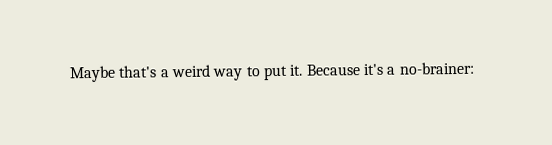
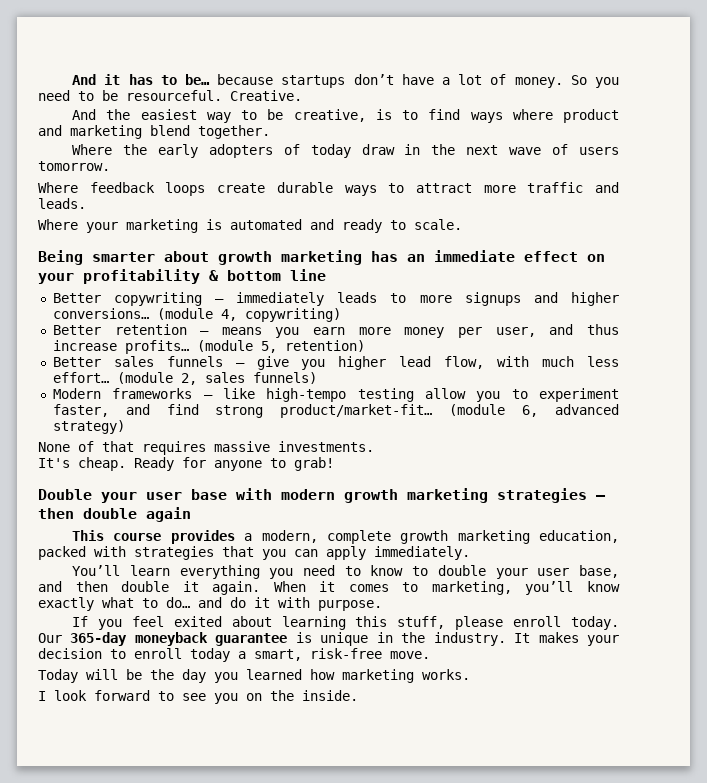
[69,61,475,83] Maybe that's a weird way to put it. Because it's a no-brainer: -> [72,74,620,88] [38,90,302,101] [72,109,620,123] [38,125,270,139] [72,144,619,158] [38,161,110,171] [38,182,619,196] [38,198,86,209] [38,219,462,233] [38,250,605,265] [38,269,326,284] [52,292,619,306] [52,308,341,322] [52,324,619,338] [52,340,365,354] [52,356,620,370] [52,372,317,385] [52,388,620,402] [52,404,619,418] [52,420,125,434] [38,441,374,455] [38,457,334,471] [38,488,606,503] [38,507,191,522] [72,530,620,544] [38,546,470,560] [72,565,620,579] [38,581,620,595] [38,597,382,611] [72,616,619,630] [38,632,619,646] [38,648,430,662] [38,669,470,683] [38,690,358,704] And it has to be… because startups don’t have a lot of money. So you need to be resourceful. Creative. // And the easiest way to be creative, is to find ways where product and marketing blend together. // Where the early adopters of today draw in the next wave of users tomorrow. // Where feedback loops create durable ways to attract more traffic and leads. // Where your marketing is automated and ready to scale. // Being smarter about growth marketing has an immediate effect on your profitability & bottom line // Better copywriting — immediately leads to more signups and higher conversions… (module 4, copywriting) // Better retention — means you earn more money per user, and thus increase profits… (module 5, retention) // Better sales funnels — give you higher lead flow, with much less effort… (module 2, sales funnels) // Modern frameworks — like high-tempo testing allow you to experiment faster, and find strong product/market-fit… (module 6, advanced strategy) // None of that requires massive investments. // It's cheap. Ready for anyone to grab! // Double your user base with modern growth marketing strategies — then double again // This course provides a modern, complete growth marketing education, packed with strategies that you can apply immediately. // You’ll learn everything you need to know to double your user base, and then double it again. When it comes to marketing, you’ll know exactly what to do… and do it with purpose. // If you feel exited about learning this stuff, please enroll today. Our 365-day moneyback guarantee is unique in the industry. It makes your decision to enroll today a smart, risk-free move. // Today will be the day you learned how marketing works. // I look forward to see you on the inside.

